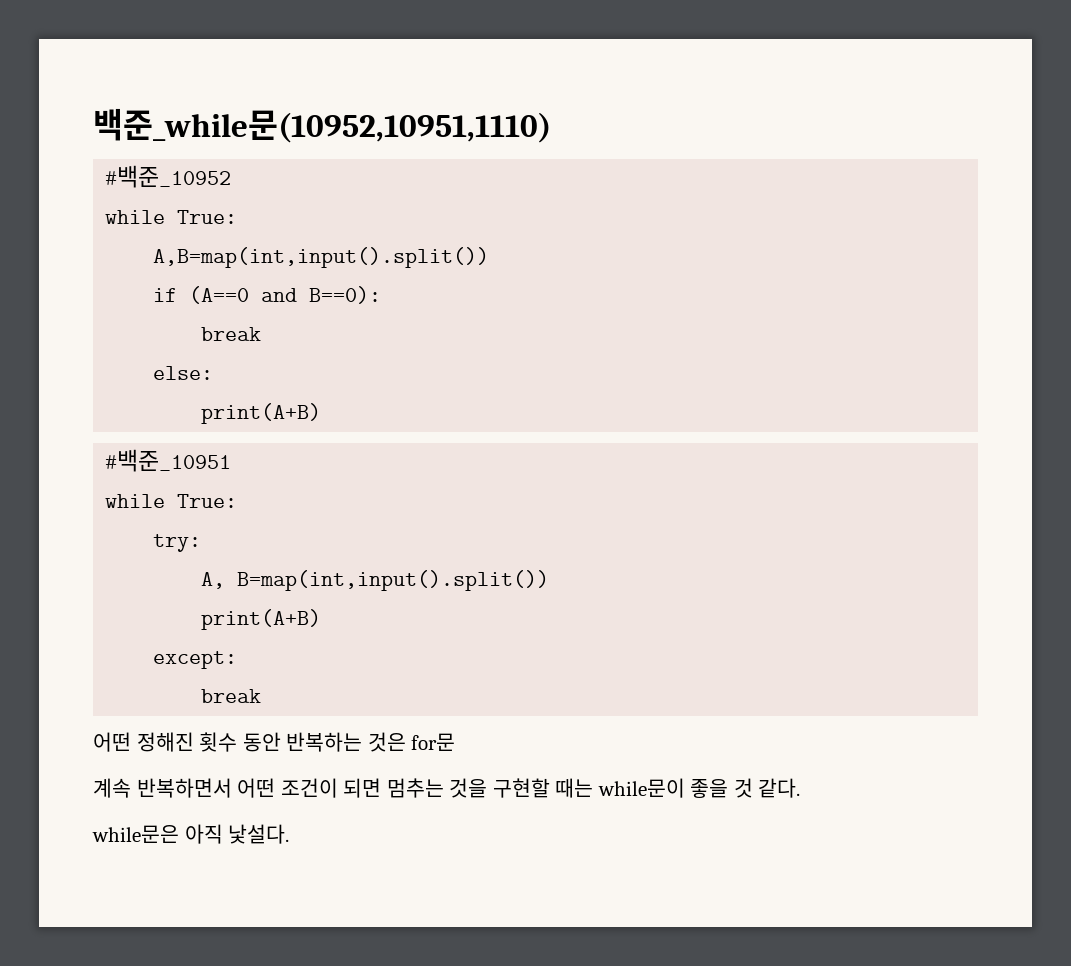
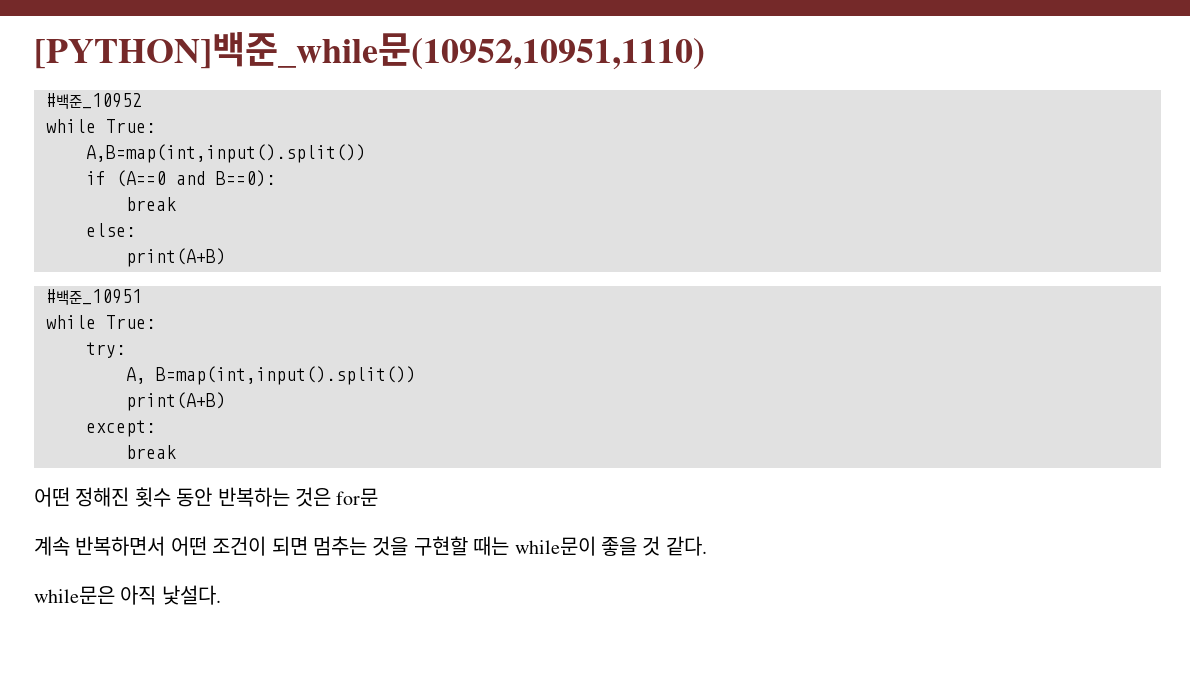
[93,108,551,143] 백준_while문(10952,10951,1110) -> [34,32,705,70] [PYTHON]백준_while문(10952,10951,1110)

